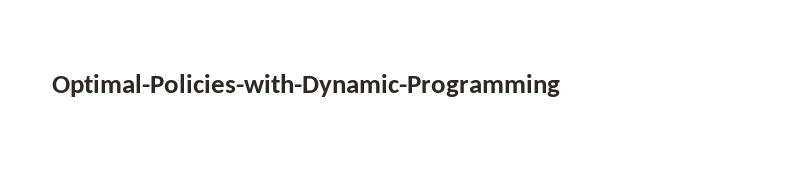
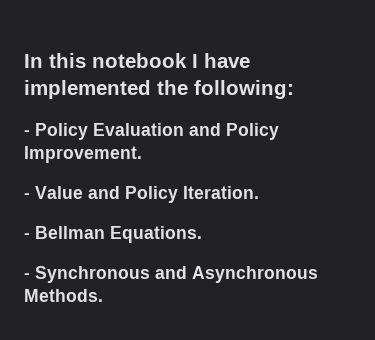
[52,74,560,97] Optimal-Policies-with-Dynamic-Programming -> [24,53,250,68] [24,80,294,99] [24,123,279,140] [24,146,142,163] [24,186,259,203] [24,226,202,243] [24,266,318,283] [24,289,103,302] In this notebook I have implemented the following: // - Policy Evaluation and Policy Improvement. // - Value and Policy Iteration. // - Bellman Equations. // - Synchronous and Asynchronous Methods.

